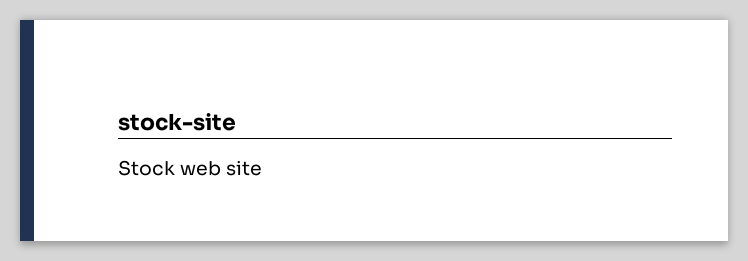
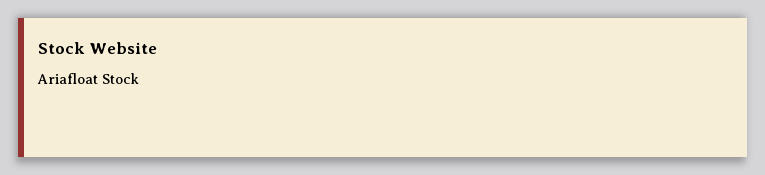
[118,113,236,131] [118,160,263,176] stock-site // Stock web site -> [38,42,157,54] [37,73,139,84] Stock Website // Ariafloat Stock

